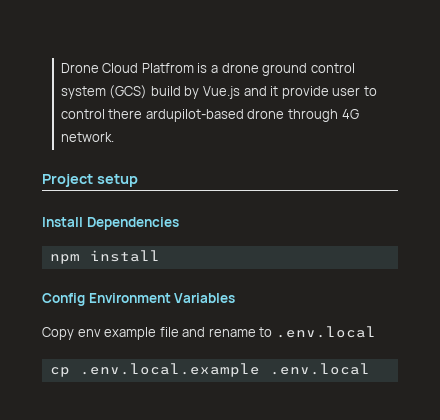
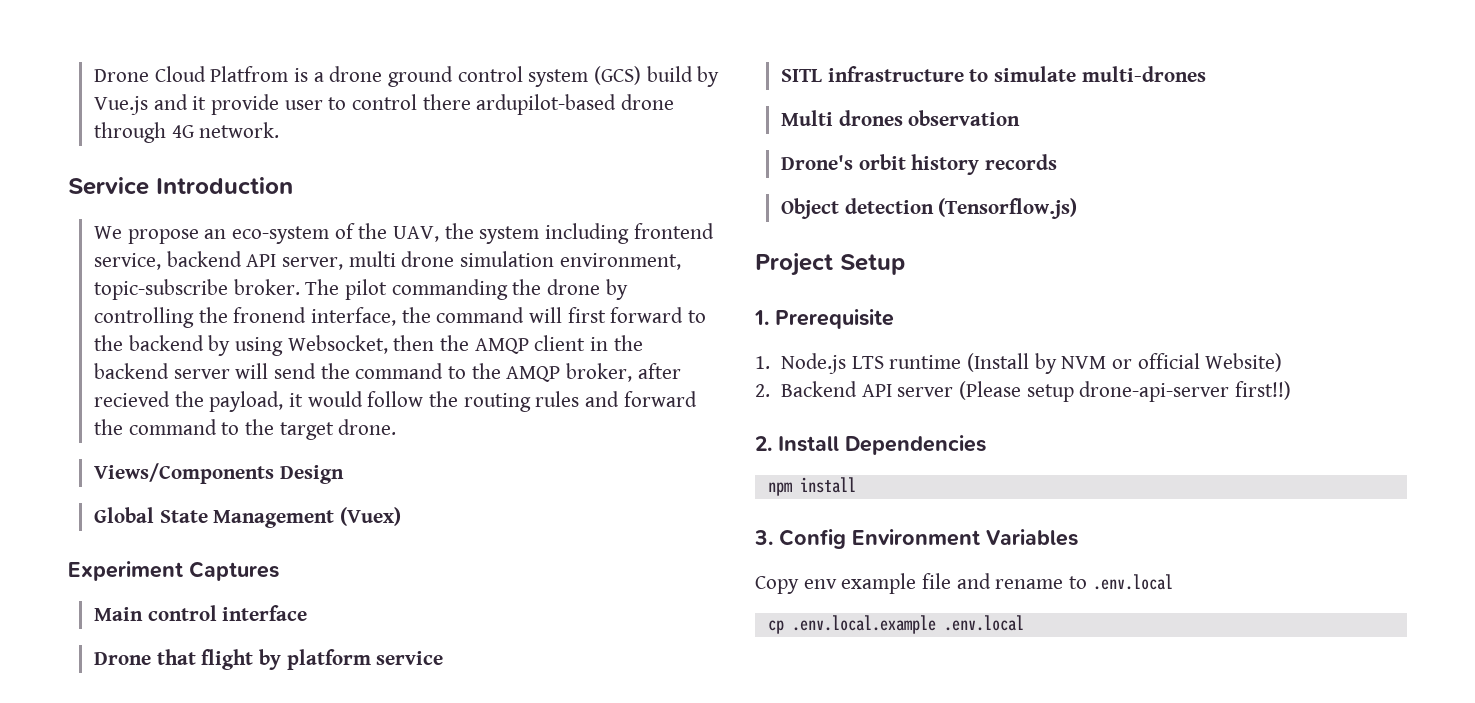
[42,174,138,187] Project setup // -> [68,177,293,195] [93,223,714,244] [93,251,681,270] [93,279,628,300] [93,307,706,328] [93,335,643,356] [93,363,681,382] [93,391,697,412] [93,419,397,440] [93,463,344,484] [93,507,401,528] [68,561,279,581] [93,605,308,621] [93,649,444,670] [780,66,1206,82] [780,110,1021,126] [780,154,1057,175] [780,198,1078,219] [755,253,905,276] [754,309,894,329] [755,353,1283,374] [755,381,1291,402] [755,436,772,451] Service Introduction // We propose an eco-system of the UAV, the system including frontend service, backend API server, multi drone simulation environment, topic-subscribe broker. The pilot commanding the drone by controlling the fronend interface, the command will first forward to the backend by using Websocket, then the AMQP client in the backend server will send the command to the AMQP broker, after recieved the payload, it would follow the routing rules and forward the command to the target drone. // Views/Components Design // Global State Management (Vuex) // Experiment Captures // Main control interface // Drone that flight by platform service // SITL infrastructure to simulate multi-drones // Multi drones observation // Drone's orbit history records // Object detection (Tensorflow.js) // Project Setup // 1. Prerequisite // 1. Node.js LTS runtime (Install by NVM or official Website) // 2. Backend API server (Please setup drone-api-server first!!) // 2.
(160, 256) none -> [754,530,773,545] 3.

